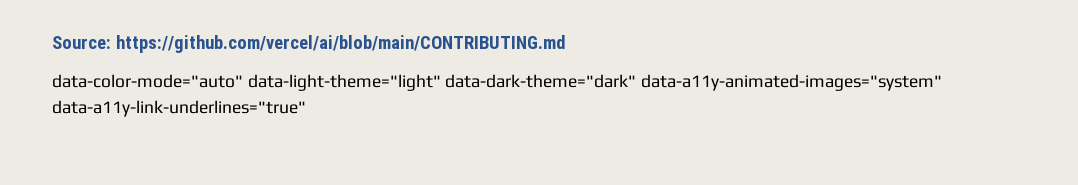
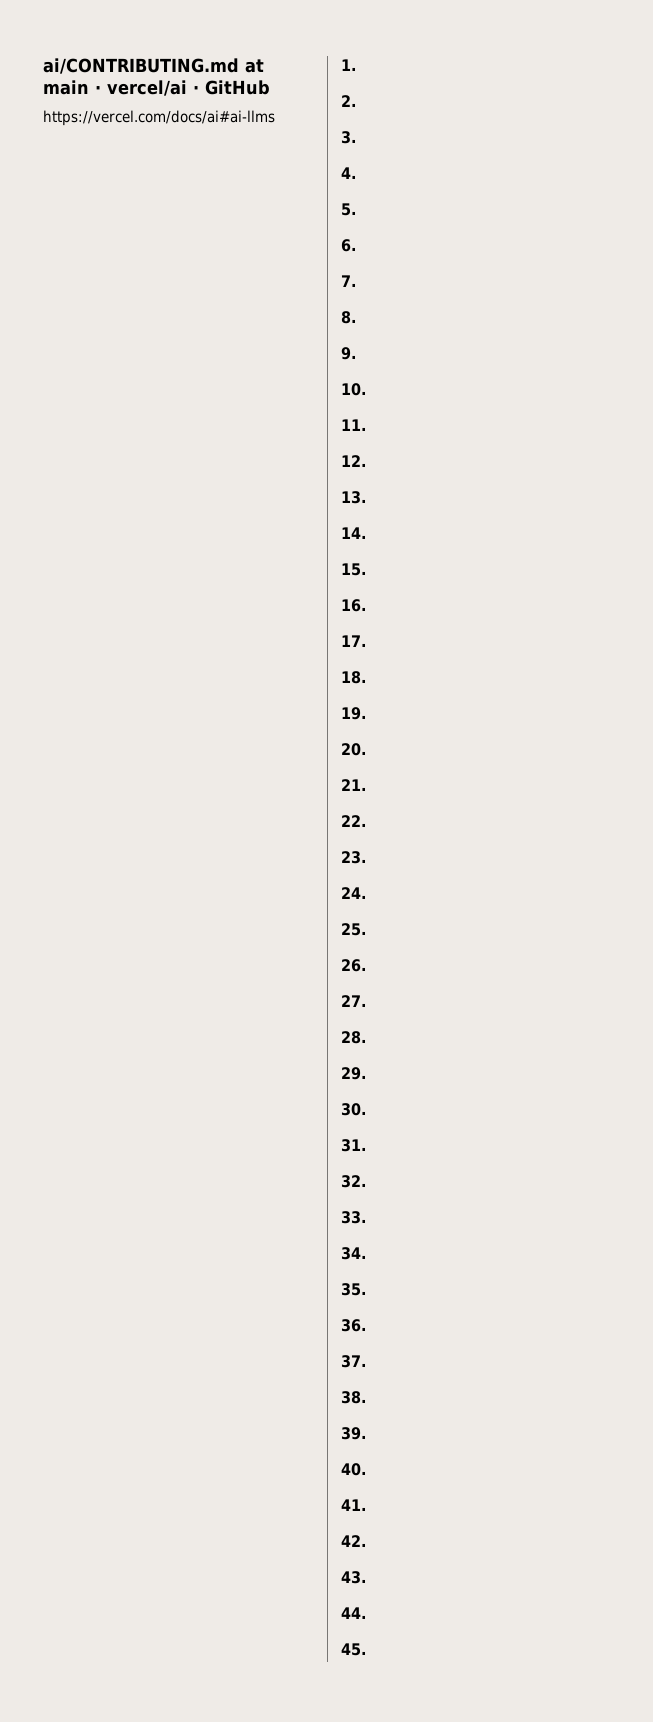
[52,35,566,53] [52,74,943,91] [52,100,306,117] Source: https://github.com/vercel/ai/blob/main/CONTRIBUTING.md // data-color-mode="auto" data-light-theme="light" data-dark-theme="dark" data-a11y-animated-images="system" data-a11y-link-underlines="true" -> [43,58,264,74] [43,80,270,96] [43,110,275,126] [341,59,356,71] [341,95,356,107] [341,131,356,144] [341,167,356,179] [341,203,356,216] [341,239,356,252] [341,275,356,287] [341,311,356,324] [341,347,356,360] [341,383,366,396] [341,419,366,431] [341,455,366,467] [341,491,366,504] [341,527,366,539] [341,563,366,576] [341,599,366,612] [341,635,366,647] [341,671,366,684] [341,707,366,720] [341,743,366,756] [341,779,366,791] [341,815,366,827] [341,851,366,864] [341,887,366,899] [341,923,366,936] [341,959,366,972] [341,995,366,1007] [341,1031,366,1044] [341,1067,366,1080] [341,1103,366,1116] [341,1139,366,1152] [341,1175,366,1188] [341,1211,366,1224] [341,1247,366,1260] [341,1283,366,1296] [341,1319,366,1332] [341,1355,366,1368] [341,1391,366,1404] [341,1427,366,1440] [341,1463,366,1476] [341,1499,366,1511] [341,1535,366,1547] [341,1571,366,1584] [341,1607,366,1619] [341,1643,366,1656] ai/CONTRIBUTING.md at main · vercel/ai · GitHub // https://vercel.com/docs/ai#ai-llms // 1. // 2. // 3. // 4. // 5. // 6. // 7. // 8. // 9. // 10. // 11. // 12. // 13. // 14. // 15. // 16. // 17. // 18. // 19. // 20. // 21. // 22. // 23. // 24. // 25. // 26. // 27. // 28. // 29. // 30. // 31. // 32. // 33. // 34. // 35. // 36. // 37. // 38. // 39. // 40. // 41. // 42. // 43. // 44. // 45.

